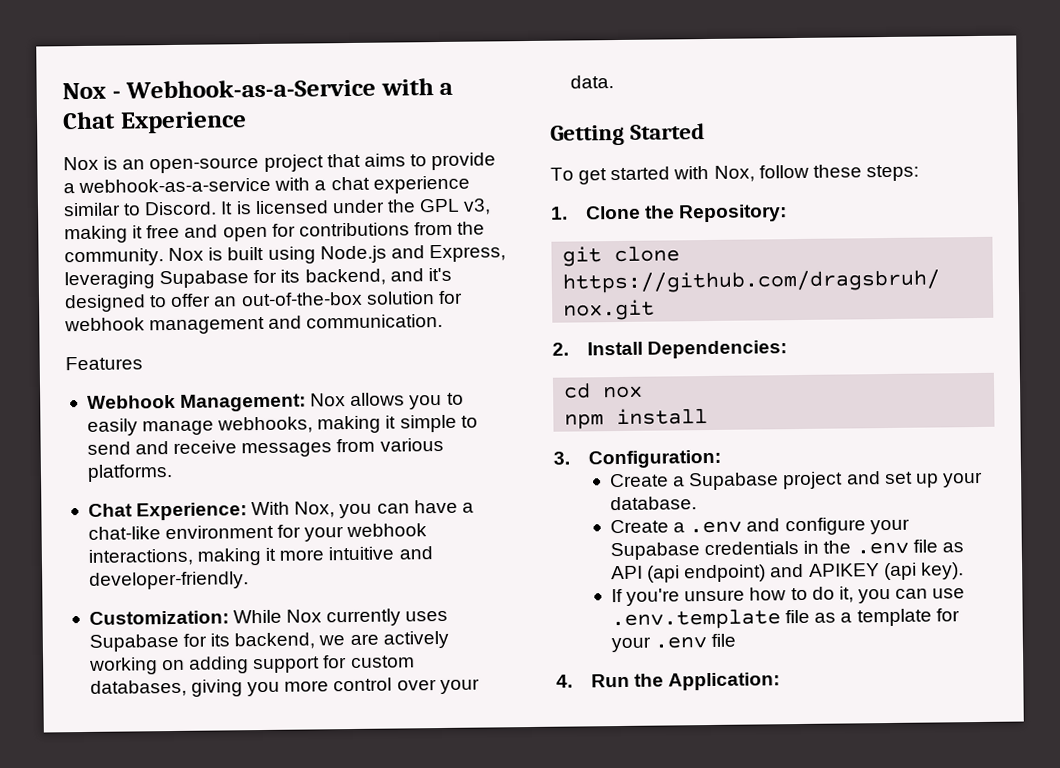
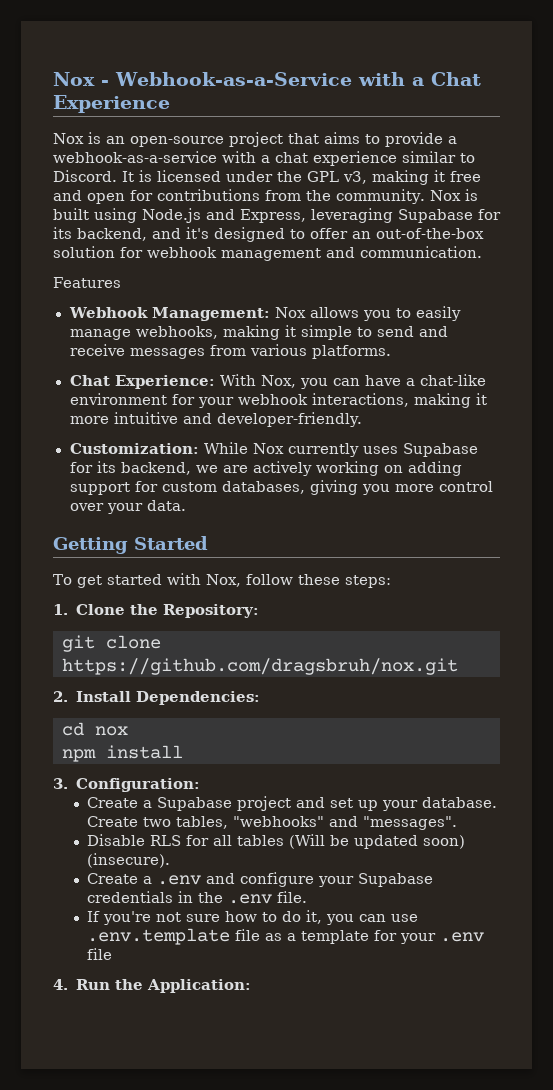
(698, 503) none -> [87,816,458,830] [87,834,466,849] [87,853,171,868] Create two tables, "webhooks" and "messages". // Disable RLS for all tables (Will be updated soon) (insecure).
[912,539,964,553] [611,562,964,583] file as API (api endpoint) and APIKEY (api key). -> [277,891,308,903] file.
[684,589,746,602] unsure -> [156,912,221,922] not sure

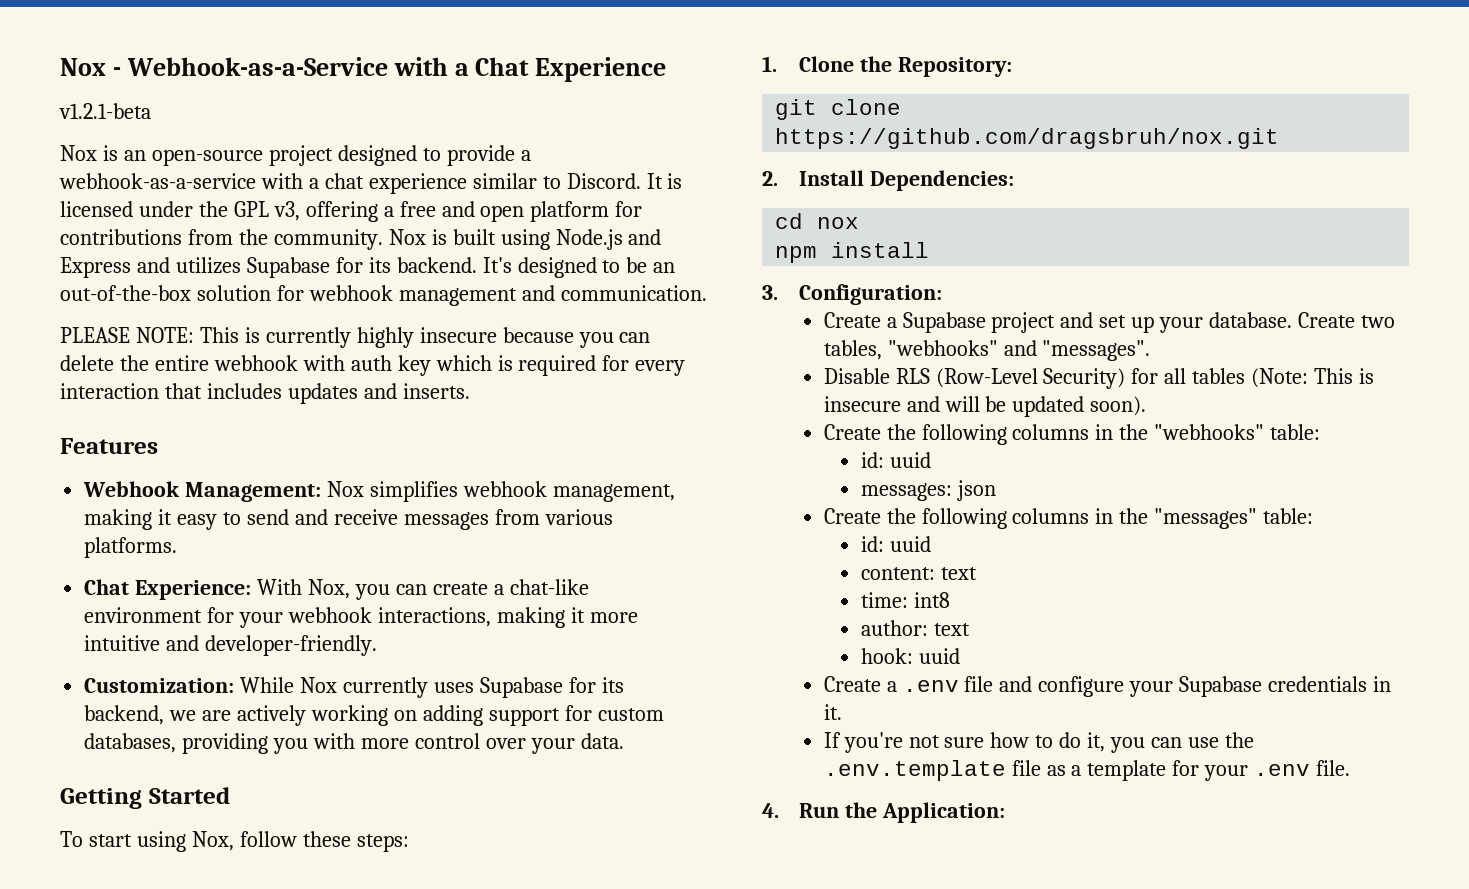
(170, 104) none -> [59,103,151,119] // v1.2.1-beta
[288,132,360,144] that aims -> [337,145,417,166] designed
[372,170,445,185] making it -> [305,201,394,222] offering a
(125, 198) none -> [530,201,610,222] platform
[240,208,501,223] [53,227,348,242] Express, leveraging Supabase for its backend, and it's designed to offer -> [60,257,648,278] Express and utilizes Supabase for its backend. It's designed to be
[53,277,121,288] [68,306,462,321] [69,325,352,340] Features // Webhook Management: Nox allows you to easily manage webhooks, making it simple -> [60,327,651,348] [60,355,686,376] [60,383,470,404] [60,438,158,454] [83,481,675,502] [84,509,218,530] PLEASE NOTE: This is currently highly insecure because you can delete the entire webhook with auth key which is required for every interaction that includes updates and inserts. // Features // Webhook Management: Nox simplifies webhook management, making it easy
[364,375,401,386] have -> [432,582,488,595] create
[309,480,390,495] giving you -> [182,733,356,754] providing you with
[76,573,201,588] get started with -> [88,831,186,852] start using
(182, 840) none -> [935,368,1126,389] (Row-Level Security)
[289,834,466,849] [87,853,171,868] (Will be updated soon) (insecure). -> [1251,368,1375,388] [823,396,1147,417] [823,424,1321,445] [861,452,931,468] [861,480,996,501] [823,508,1314,529] [861,536,931,552] [861,567,977,580] [861,592,950,608] [861,620,970,636] [861,648,960,664] (Note: This is insecure and will be updated soon). // Create the following columns in the "webhooks" table: // id: uuid // messages: json // Create the following columns in the "messages" table: // id: uuid // content: text // time: int8 // author: text // hook: uuid
(202, 880) none -> [964,676,994,692] file
[198,891,308,904] the .env file. -> [823,704,842,720] it.
(419, 918) none -> [1224,732,1254,748] the
[87,948,113,960] file -> [1316,760,1351,776] file.

